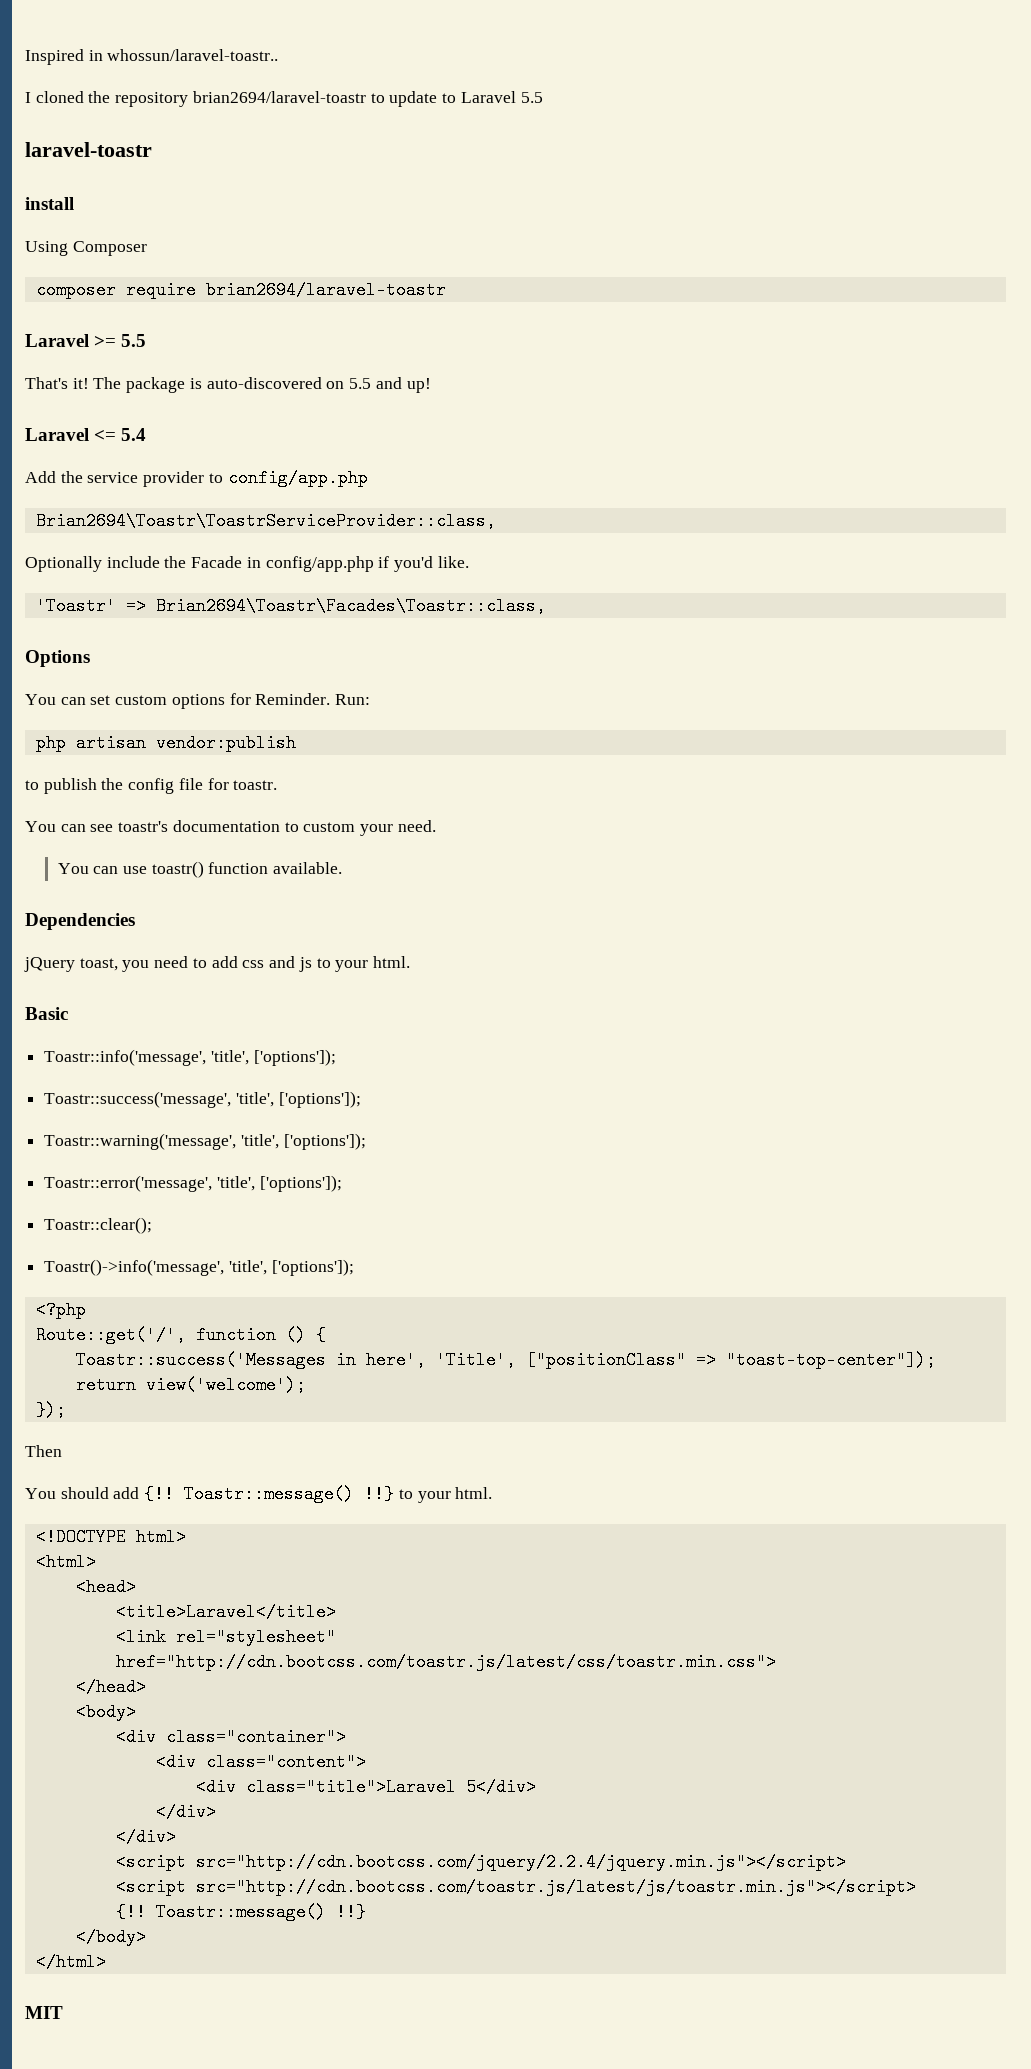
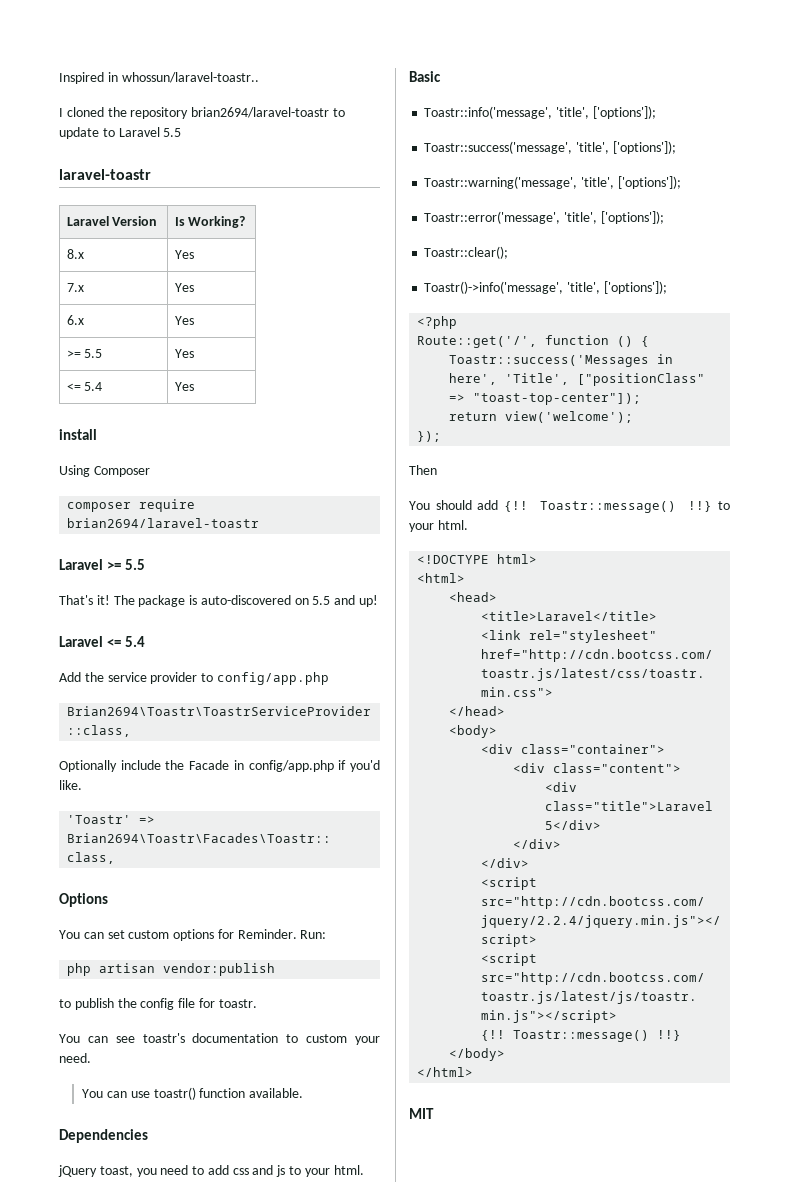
(152, 149) none -> [66,216,158,226] [174,216,246,228] [66,249,84,259] [174,250,194,259] [66,283,84,292] [174,283,194,292] [66,315,84,325] [174,316,194,325] [66,349,103,358] [174,349,194,358] [66,382,103,391] [174,382,194,391] // Laravel Version | Is Working? // 8.x | Yes // 7.x | Yes // 6.x | Yes // >= 5.5 | Yes // <= 5.4 | Yes

